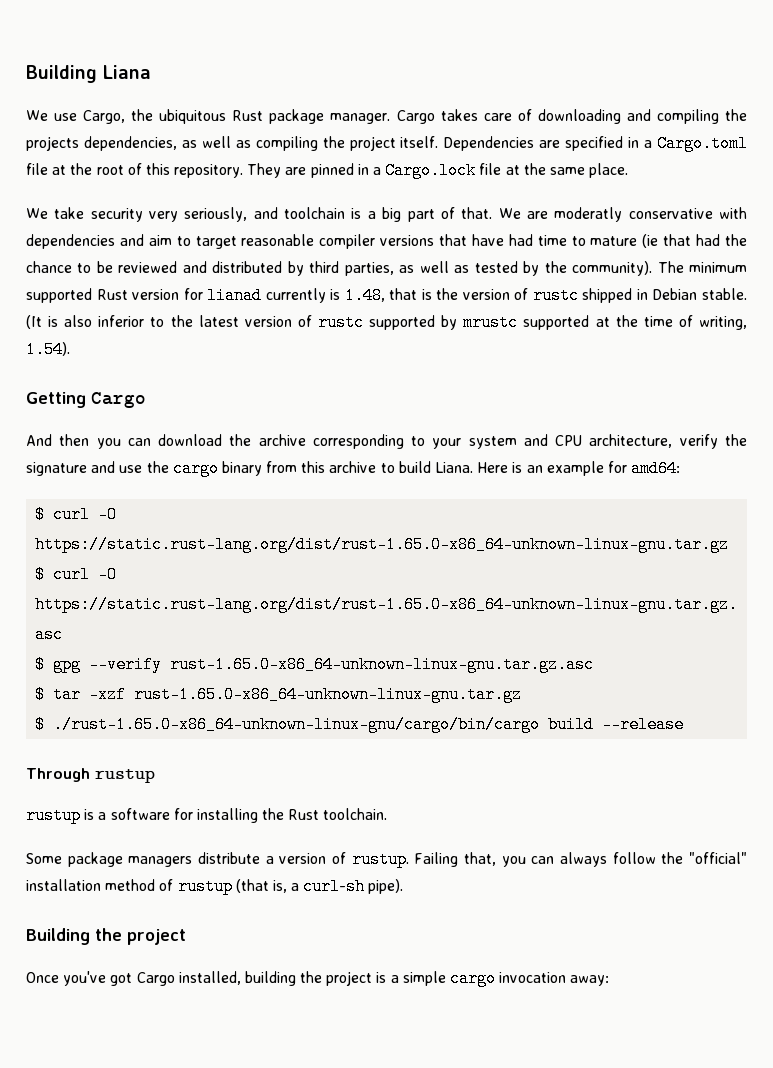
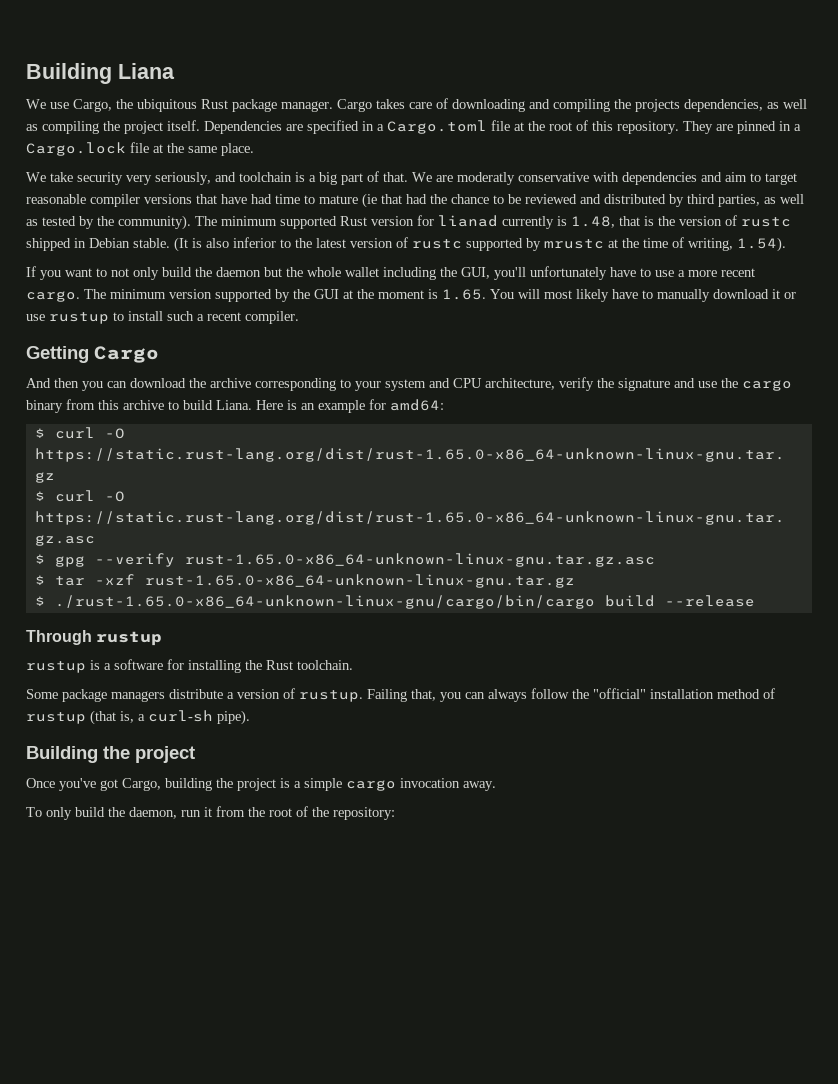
[523,315,590,330] supported -> (604, 244) none
(70, 349) none -> [26,266,755,280] [26,289,796,302] [26,311,299,324] // If you want to not only build the daemon but the whole wallet including the GUI, you'll unfortunately have to use a more recent cargo. The minimum version supported by the GUI at the moment is 1.65. You will most likely have to manually download it or use rustup to install such a recent compiler.
[136,971,241,986] Cargo installed, -> [122,778,161,791] Cargo,
[570,975,610,986] away: -> [463,781,496,791] [26,806,395,820] away. // To only build the daemon, run it from the root of the repository:

